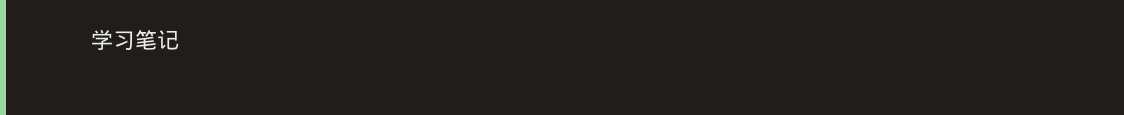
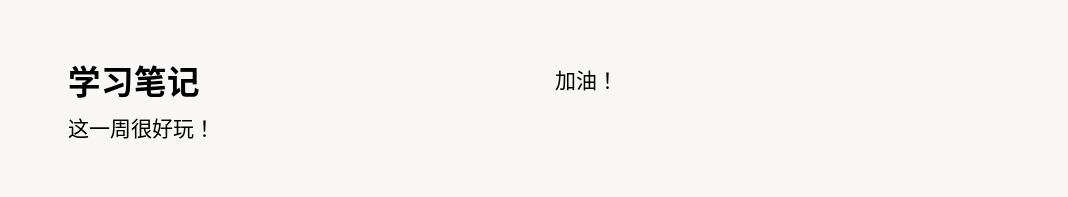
(179, 40) none -> [68,118,215,139] [555,70,618,91] // 这一周很好玩！ // 加油！

